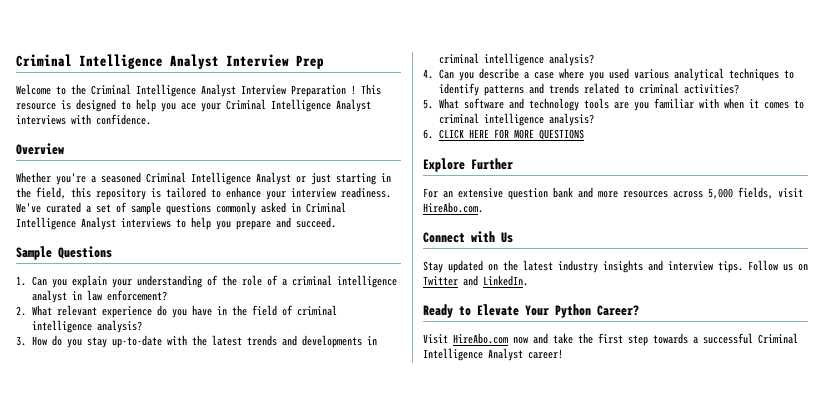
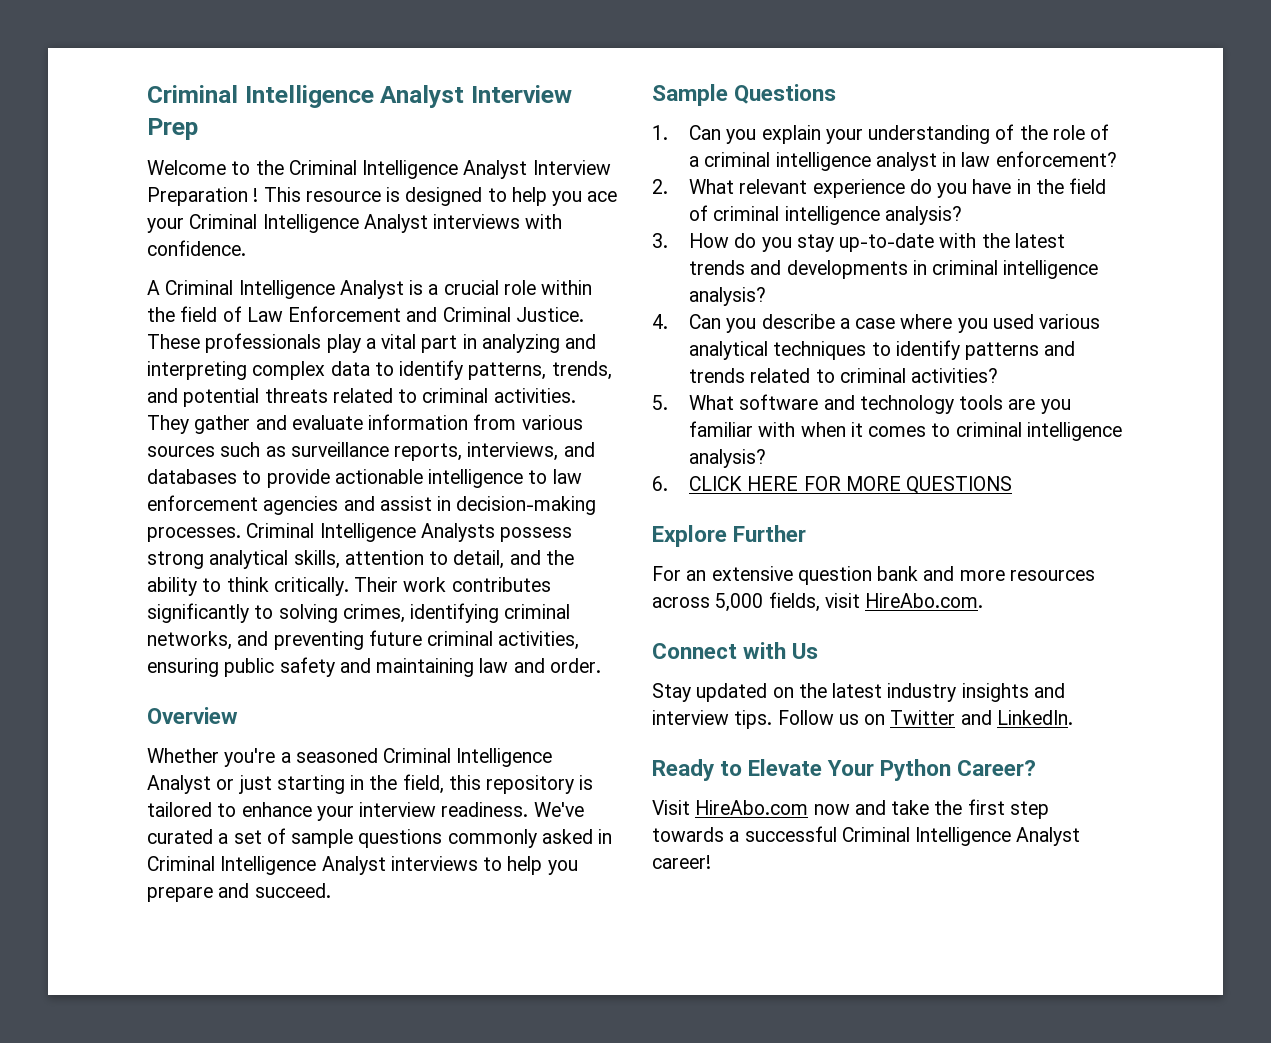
(151, 119) none -> [147,280,593,299] [147,306,584,322] [147,333,597,353] [147,360,612,380] [147,388,576,407] [147,414,583,434] [147,442,595,461] [147,469,582,488] [147,495,597,515] [147,523,573,542] [147,550,574,569] [147,577,551,596] [147,603,571,623] [147,630,580,650] [147,657,601,677] // A Criminal Intelligence Analyst is a crucial role within the field of Law Enforcement and Criminal Justice. These professionals play a vital part in analyzing and interpreting complex data to identify patterns, trends, and potential threats related to criminal activities. They gather and evaluate information from various sources such as surveillance reports, interviews, and databases to provide actionable intelligence to law enforcement agencies and assist in decision-making processes. Criminal Intelligence Analysts possess strong analytical skills, attention to detail, and the ability to think critically. Their work contributes significantly to solving crimes, identifying criminal networks, and preventing future criminal activities, ensuring public safety and maintaining law and order.

